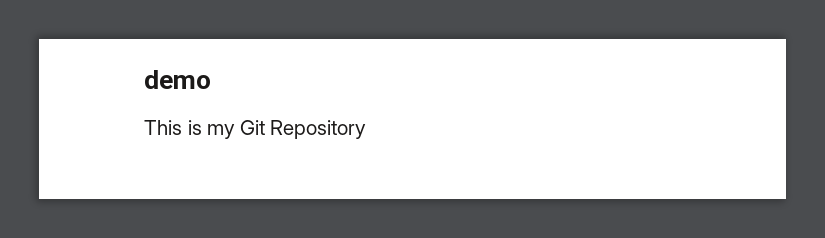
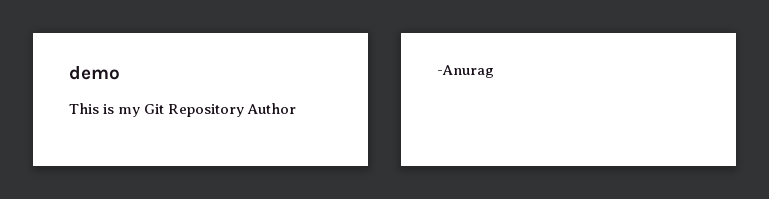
(367, 129) none -> [247,103,297,114] [437,65,494,78] Author -Anurag

